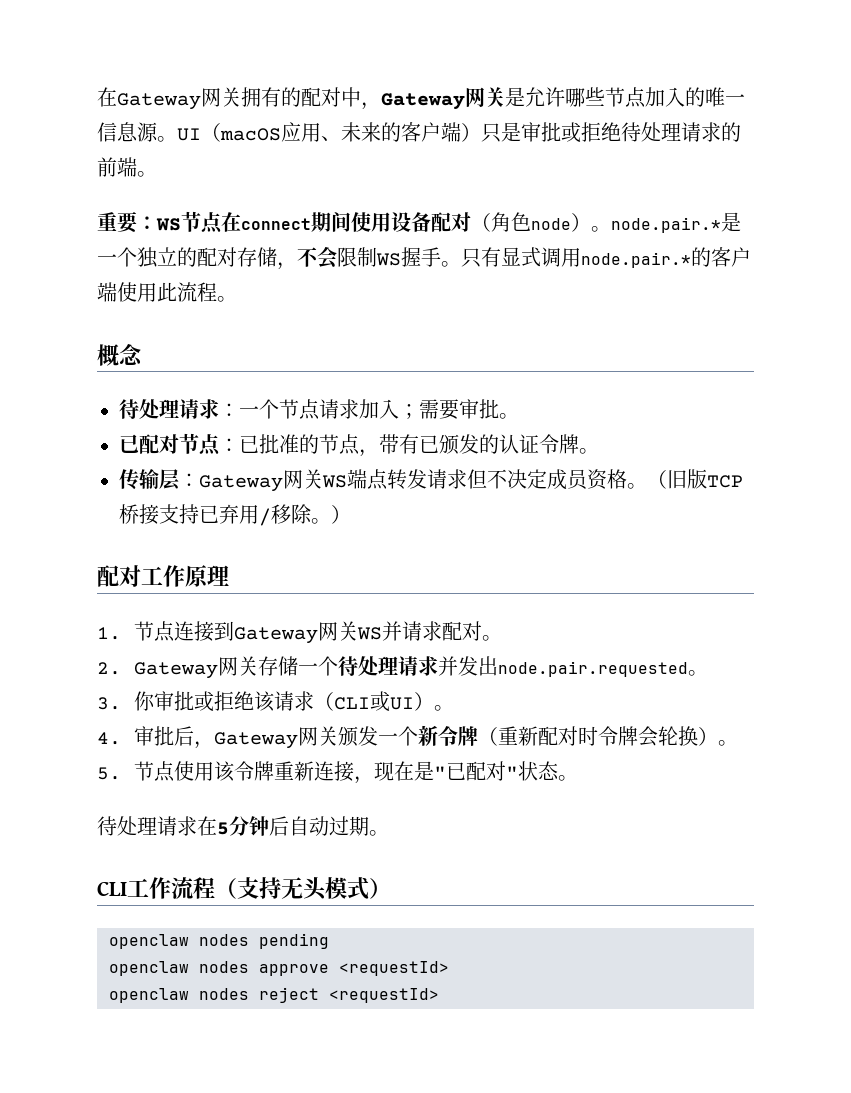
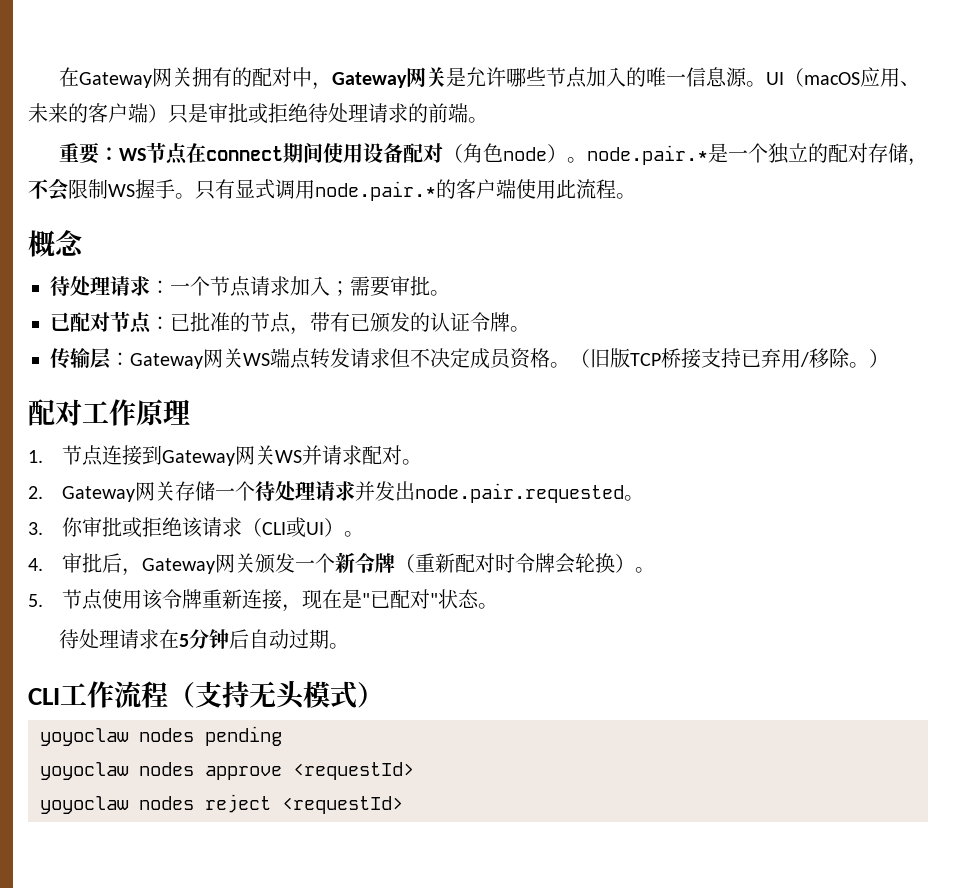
[109,934,189,949] openclaw -> [40,728,129,746] yoyoclaw
[109,961,189,976] openclaw -> [40,762,129,780] yoyoclaw
[109,988,189,1003] openclaw -> [40,796,129,814] yoyoclaw

